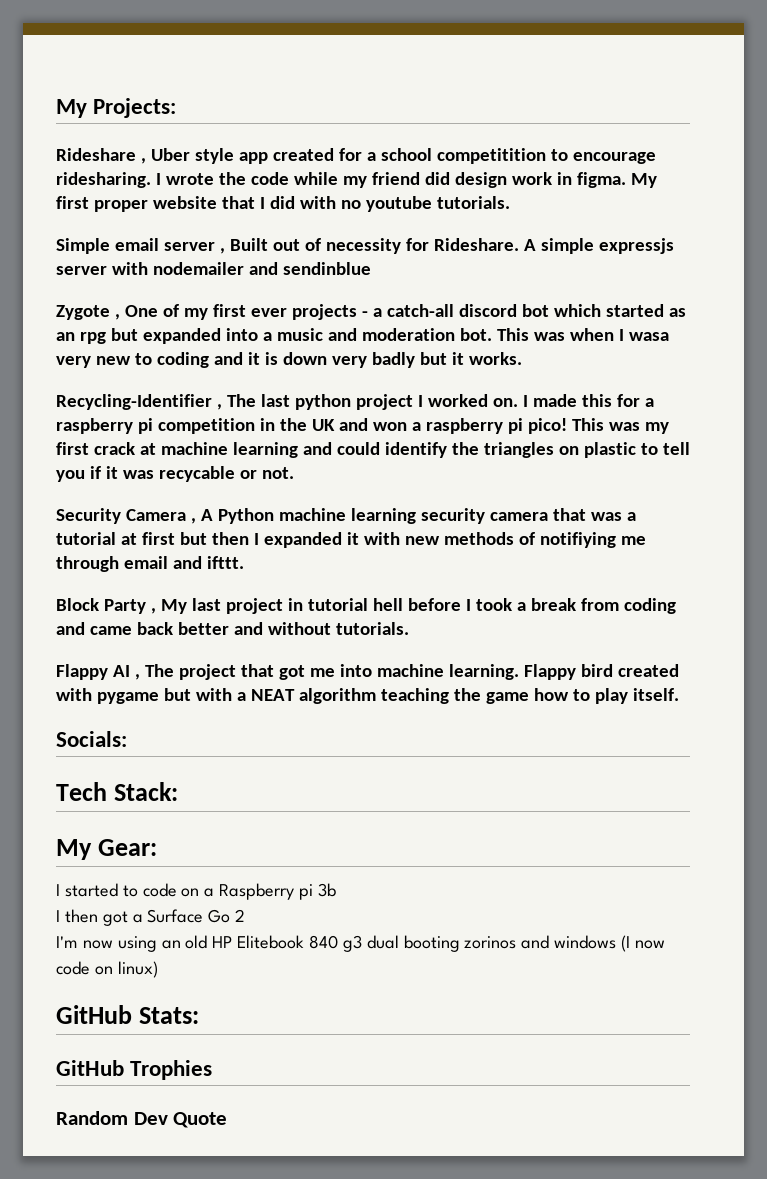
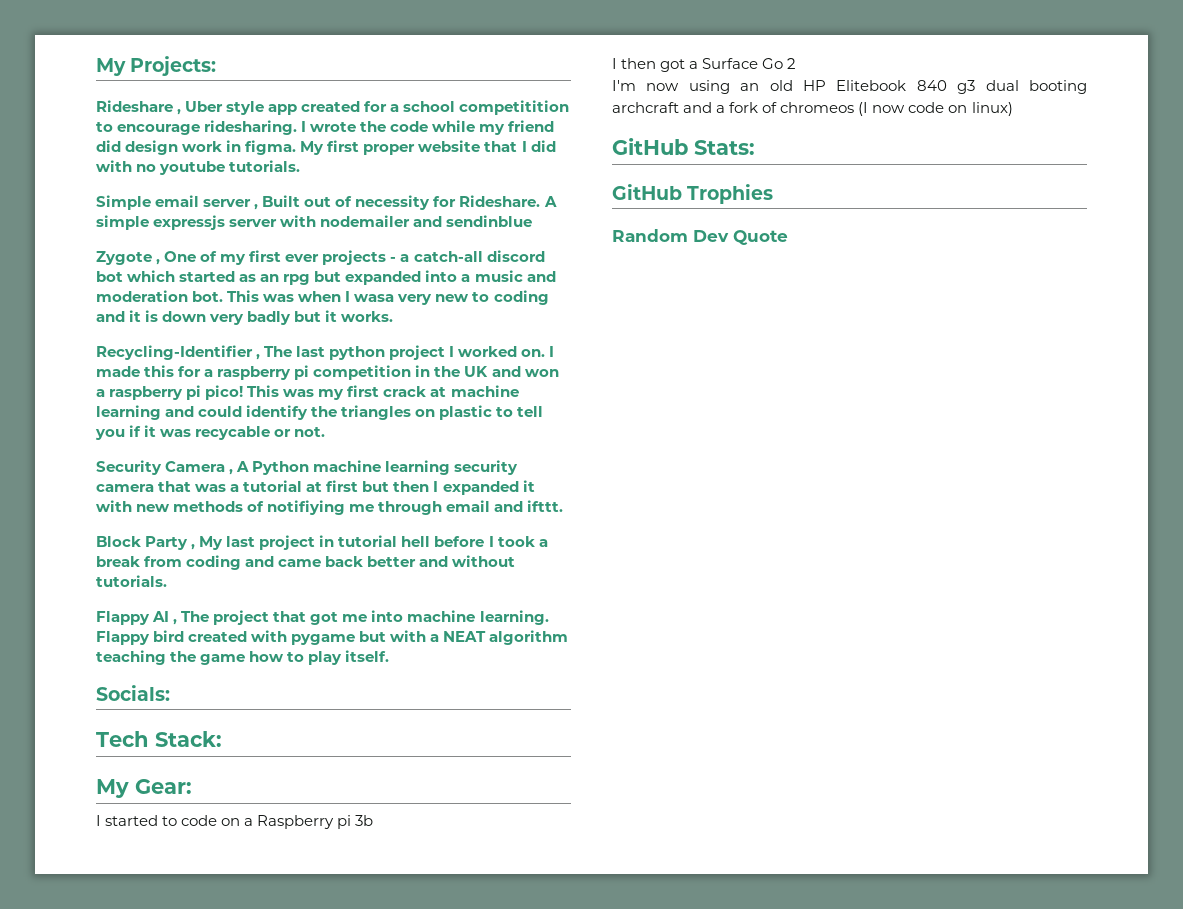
[464,935,617,949] zorinos and windows -> [612,102,855,113] archcraft and a fork of chromeos

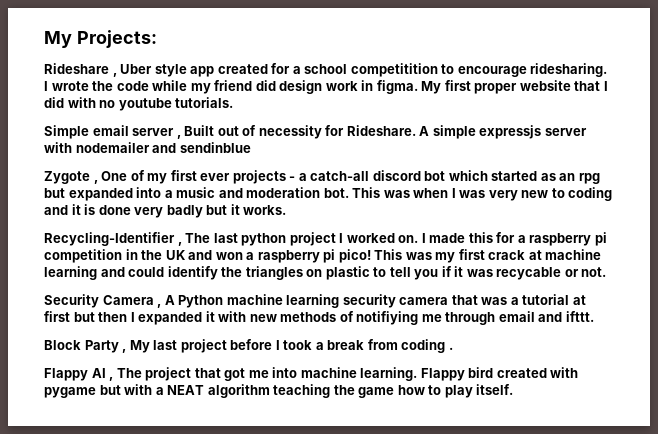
[354,294,395,302] wasa -> [459,190,486,198] was
[162,311,207,322] down -> [98,205,131,215] done
[319,535,431,547] in tutorial hell -> (227, 346) none
[245,555,516,567] [96,575,167,587] and came back better and without tutorials. -> [448,347,453,350] .
[96,685,170,701] [96,731,222,747] [96,779,192,798] [96,815,374,829] [612,58,797,72] [612,80,1087,94] [612,102,1013,116] [612,138,755,155] [612,184,774,204] [612,229,788,245] // Socials: // Tech Stack: // My Gear: // I started to code on a Raspberry pi 3b // I then got a Surface Go 2 // I'm now using an old HP Elitebook 840 g3 dual booting archcraft and a fork of chromeos (I now code on linux) // GitHub Stats: // GitHub Trophies // Random Dev Quote -> (514, 389) none

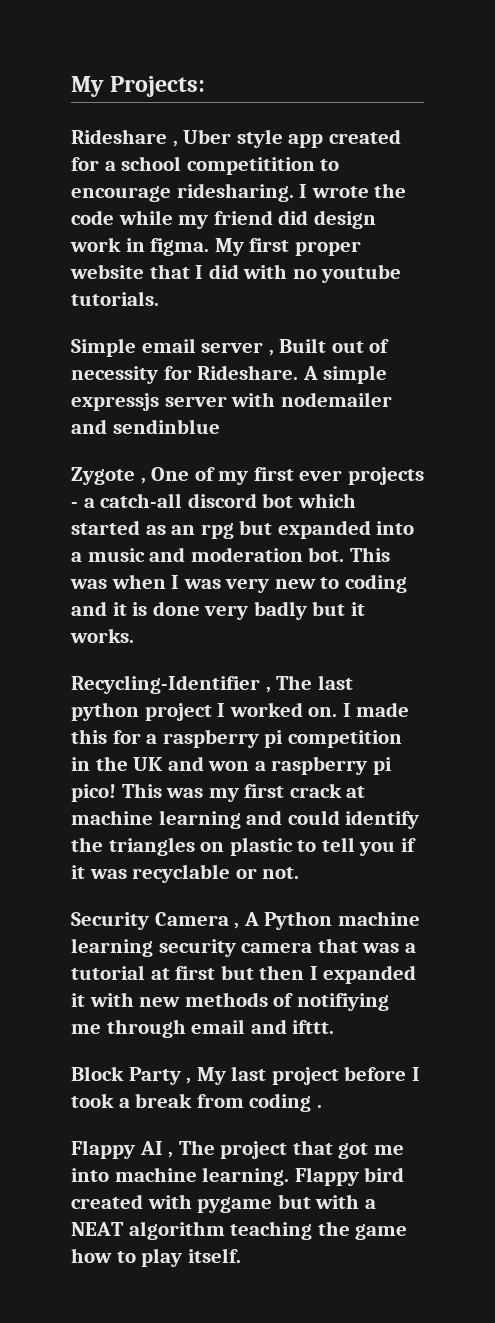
[496,267,562,280] recycable -> [132,864,231,883] recyclable

